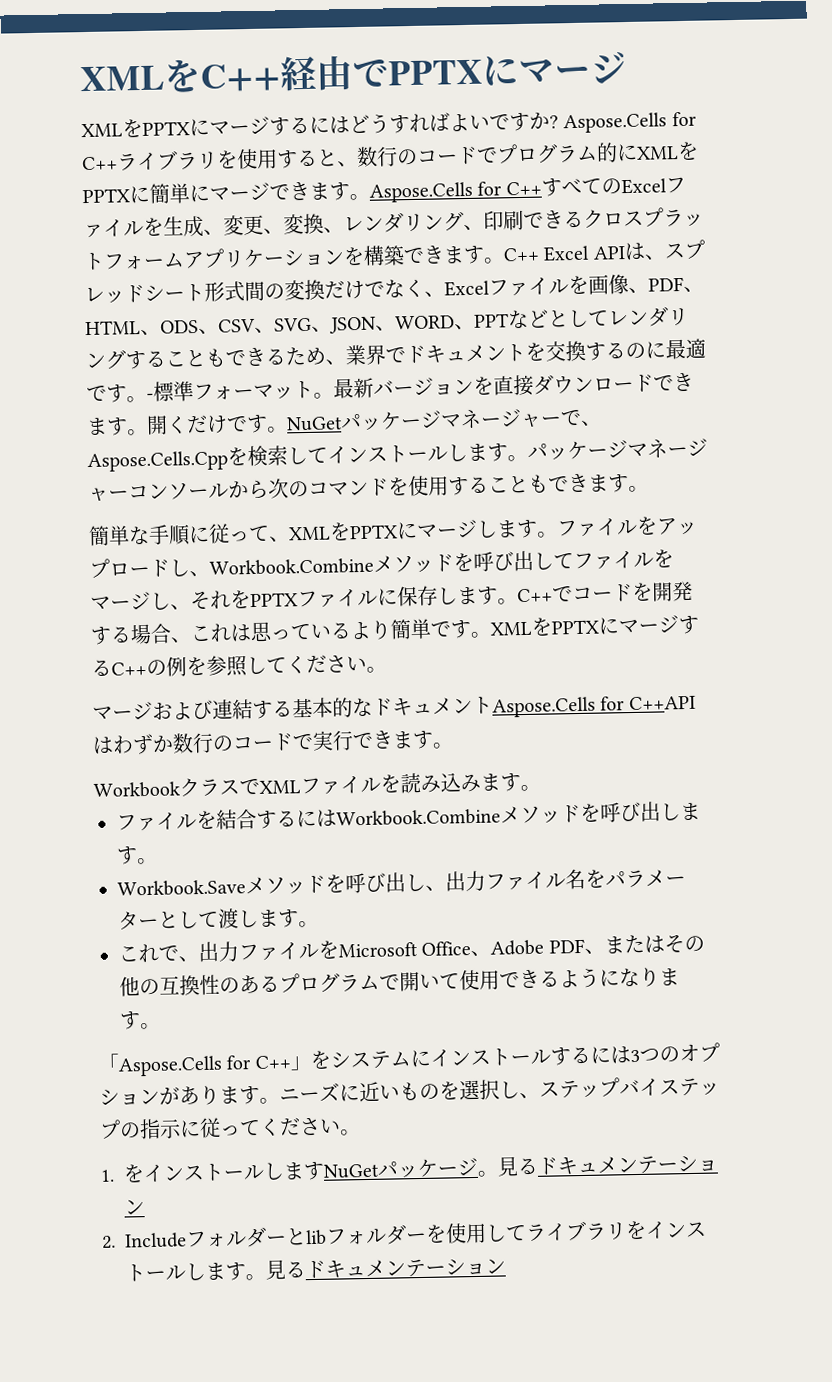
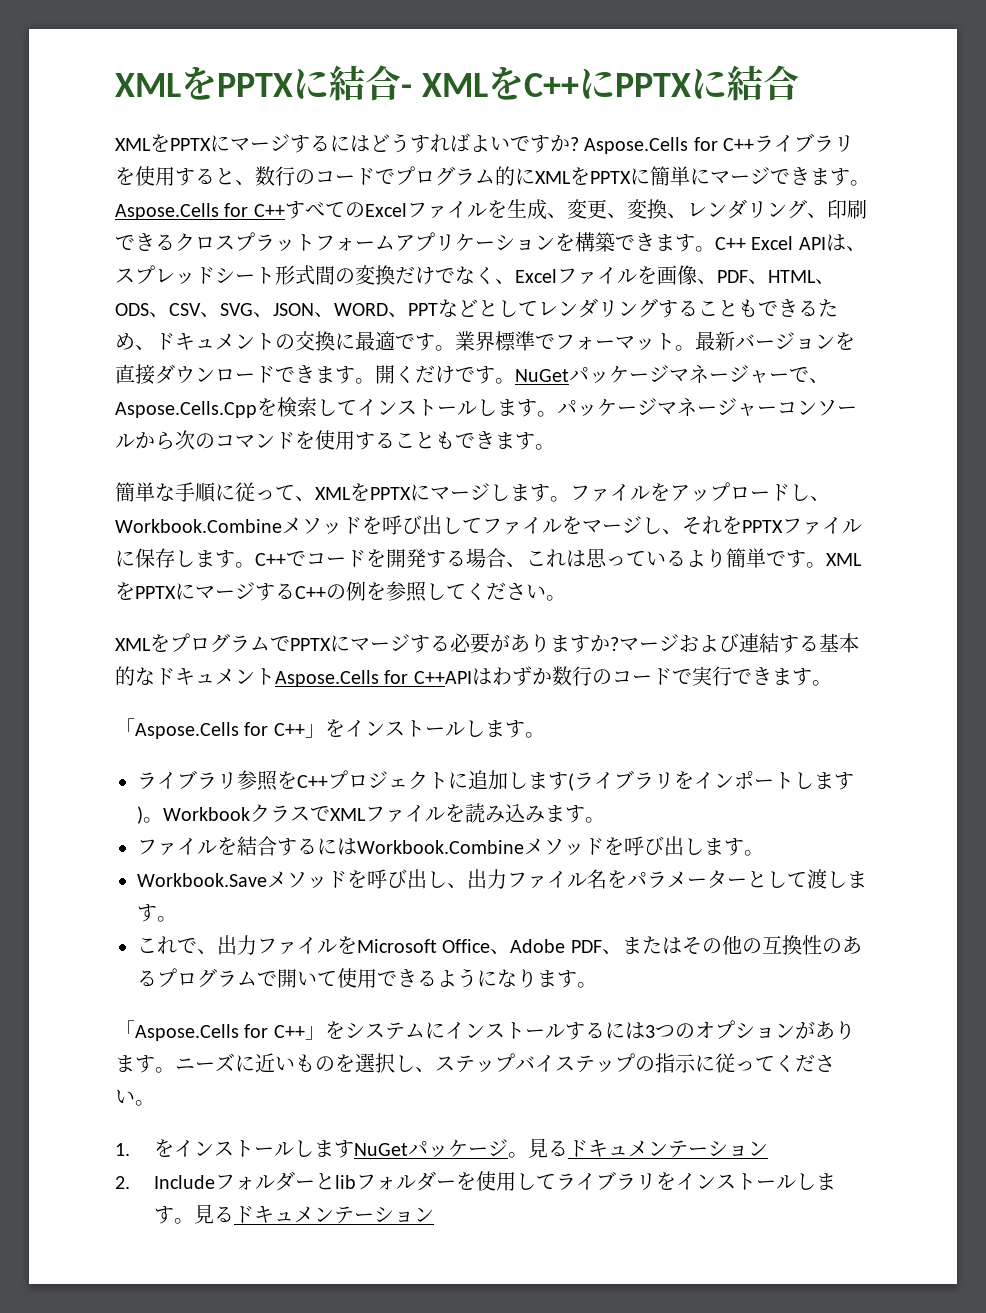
[80,51,627,93] XMLをC++経由でPPTXにマージ -> [115,65,799,101] XMLをPPTXに結合- XMLをC++にPPTXに結合
[345,340,646,366] 業界でドキュメントを交換するの -> [155,331,335,351] ドキュメントの交換
[146,381,194,402] -標準 -> [455,331,555,351] 業界標準で
(387, 669) none -> [115,633,619,654] XMLをプログラムでPPTXにマージする必要がありますか?
(454, 745) none -> [115,718,545,739] [137,770,854,791] [137,806,163,824] 「Aspose.Cells for C++」をインストールします。 // ライブラリ参照をC++プロジェクトに追加します(ライブラリをインポートします)。

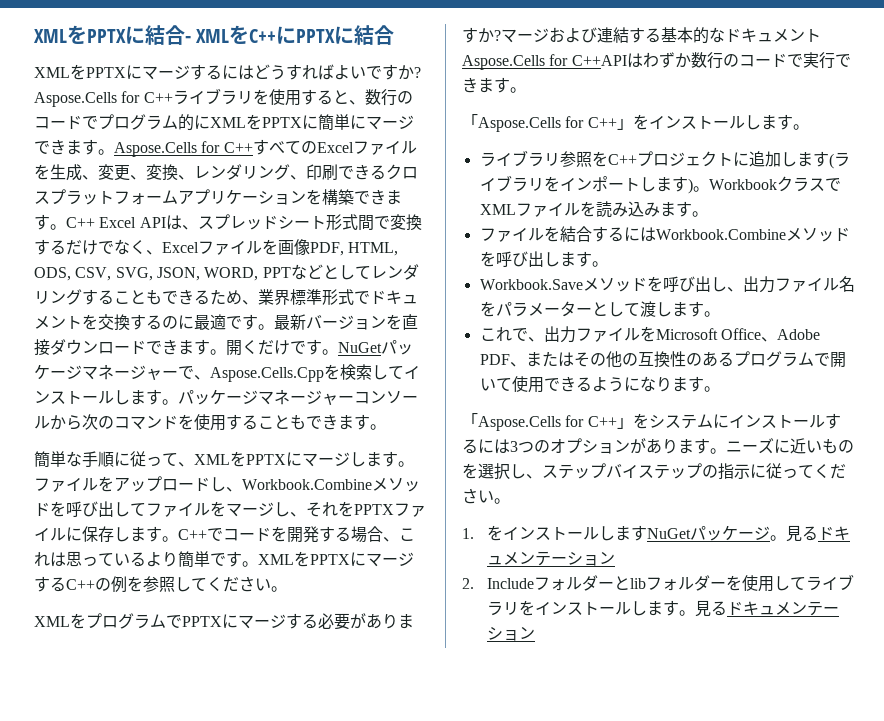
[335,265,395,285] の変換 -> [373,214,422,231] [34,239,66,255] で変換する
[697,270,835,284] [115,303,408,317] 、PDF、HTML、ODS、CSV、SVG、JSON、WORD、 -> [310,242,399,256] [34,267,259,281] PDF, HTML, ODS, CSV, SVG, JSON, WORD,
[155,331,675,351] ドキュメントの交換に最適です。業界標準でフォーマット -> [258,289,418,305] [34,314,258,331] 業界標準形式でドキュメントを交換するのに最適です

